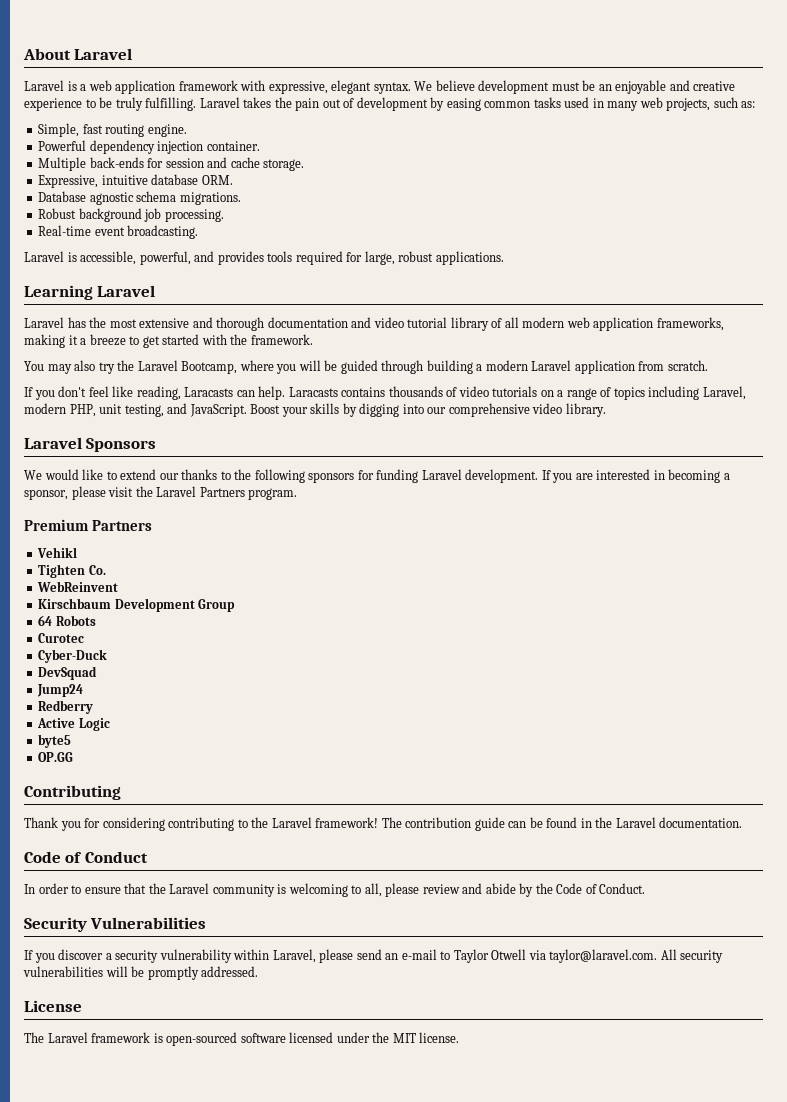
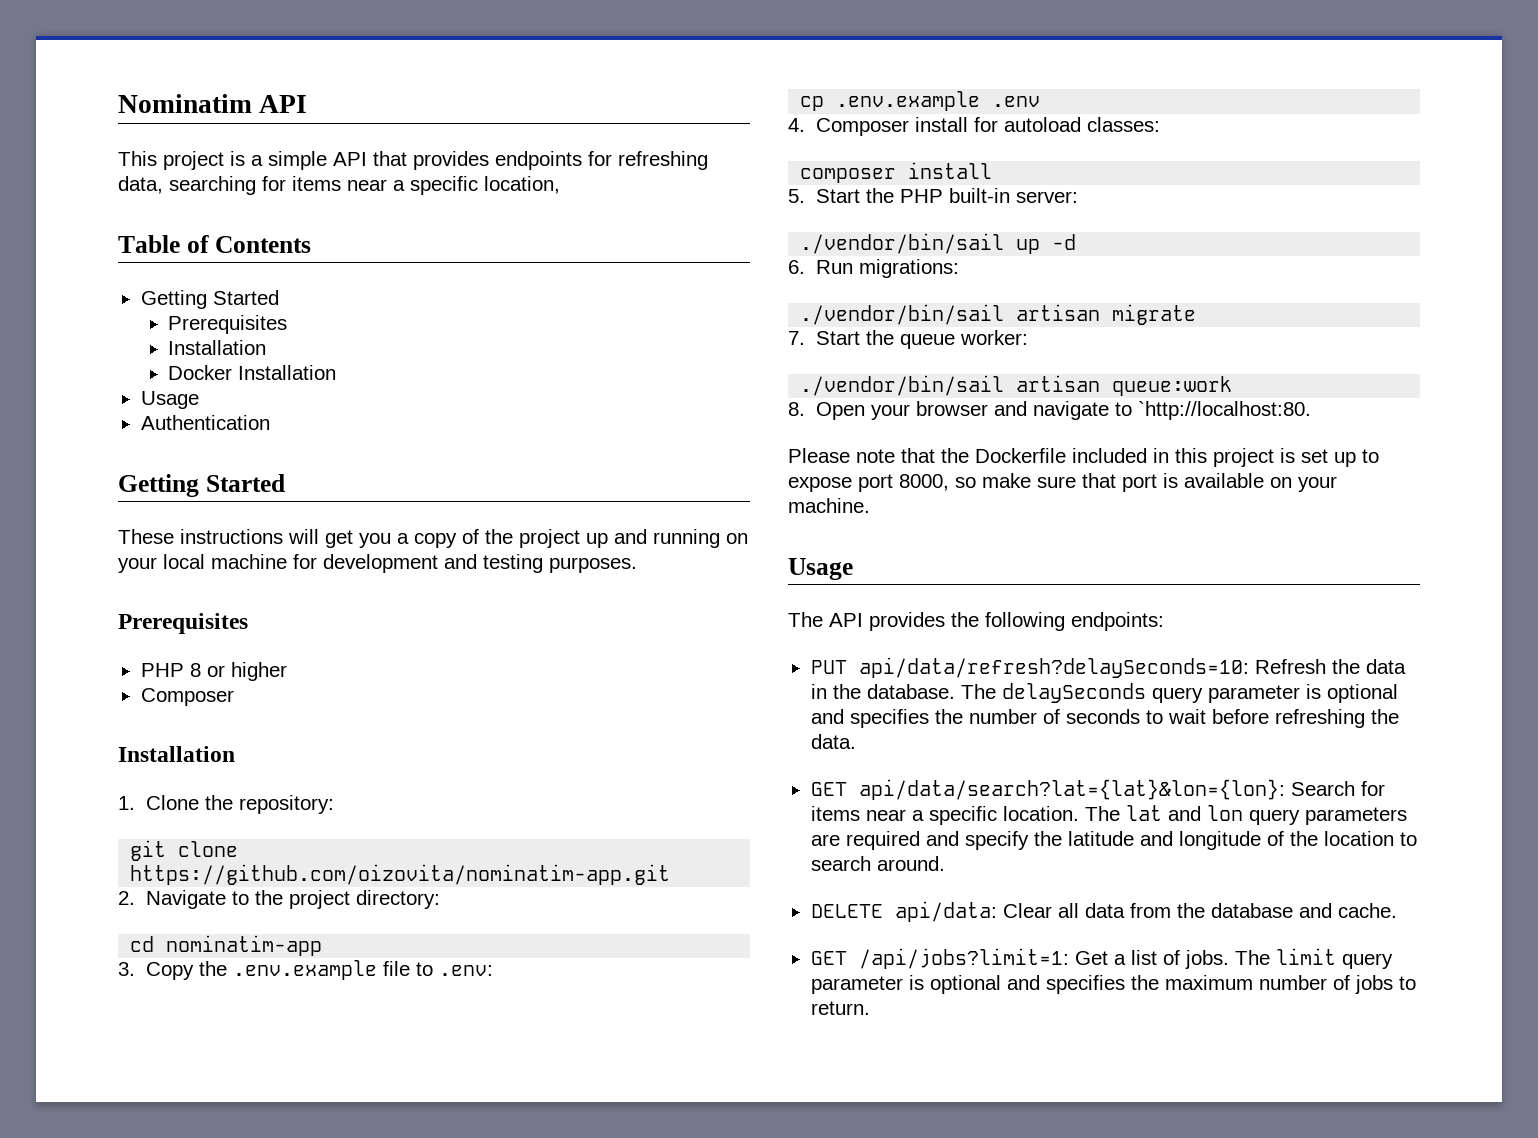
[23,48,133,60] [24,80,736,94] [24,97,756,111] [38,123,187,137] [38,140,260,154] [38,157,305,171] [38,174,233,188] [38,191,241,205] [38,208,224,222] [38,225,199,239] [24,251,504,265] [24,285,156,300] [24,317,724,331] [24,334,313,348] [24,360,708,374] [24,386,746,400] [24,403,606,417] [24,437,157,452] [24,469,730,483] [24,486,298,500] [24,519,152,531] [37,547,78,558] [38,564,106,578] [37,581,119,592] [38,598,236,612] [38,615,96,626] [38,633,85,643] [38,649,108,663] [38,666,98,680] [37,684,84,697] [38,700,94,714] [37,718,110,731] [38,734,72,748] [38,752,74,762] [24,785,121,800] [24,817,743,831] [24,851,148,863] [24,883,646,897] [24,917,207,932] [24,949,724,963] [23,966,259,980] [24,1000,82,1012] [24,1032,460,1046] About Laravel // Laravel is a web application framework with expressive, elegant syntax. We believe development must be an enjoyable and creative experience to be truly fulfilling. Laravel takes the pain out of development by easing common tasks used in many web projects, such as: // Simple, fast routing engine. // Powerful dependency injection container. // Multiple back-ends for session and cache storage. // Expressive, intuitive database ORM. // Database agnostic schema migrations. // Robust background job processing. // Real-time event broadcasting. // Laravel is accessible, powerful, and provides tools required for large, robust applications. // Learning Laravel // Laravel has the most extensive and thorough documentation and video tutorial library of all modern web application frameworks, making it a breeze to get started with the framework. // You may also try the Laravel Bootcamp, where you will be guided through building a modern Laravel application from scratch. // If you don't feel like reading, Laracasts can help. Laracasts contains thousands of video tutorials on a range of topics including Laravel, modern PHP, unit testing, and JavaScript. Boost your skills by digging into our comprehensive video library. // Laravel Sponsors // We would like to extend our thanks to the following sponsors for funding Laravel development. If you are interested in becoming a sponsor, please visit the Laravel Partners program. // Premium Partners // Vehikl // Tighten Co. // WebReinvent // Kirschbaum Development Group // 64 Robots // Curotec // Cyber-Duck // DevSquad // Jump24 // Redberry // Active Logic // byte5 // OP.GG // Contributing // Thank you for considering contributing to the Laravel framework! The contribution guide can be found in the Laravel documentation. // Code of Conduct // In order to ensure that the Laravel community is welcoming to all, please review and abide by the Code of Conduct. // Security Vulnerabilities // If you discover a security vulnerability within Laravel, please send an e-mail to Taylor Otwell via taylor@laravel.com. All security vulnerabilities will be promptly addressed. // License // The Laravel framework is open-sourced software licensed under the MIT license. -> [118,94,308,113] [118,151,708,170] [118,176,560,195] [118,235,311,253] [140,290,279,309] [168,315,288,334] [168,340,267,355] [168,365,337,380] [140,391,199,409] [140,415,270,430] [118,474,285,497] [118,529,748,548] [118,554,637,573] [118,613,248,634] [140,662,287,681] [140,688,234,706] [118,746,235,762] [118,795,334,814] [130,840,239,861] [130,864,671,885] [118,890,440,909] [130,935,323,956] [118,960,493,980] [800,91,1041,111] [788,117,1160,136] [800,162,993,183] [788,188,1078,203] [800,233,1077,254] [788,259,959,278] [800,304,1197,325] [788,330,1028,349] [800,375,1233,396] [788,401,1311,420] [788,448,1379,467] [788,473,1337,492] [788,498,870,513] [788,558,853,580] [788,612,1164,631] [810,657,1406,678] [810,683,1398,703] [810,709,1399,728] [810,734,856,749] [810,779,1385,800] [810,805,1407,825] [810,831,1417,850] [810,856,945,871] [810,901,1397,922] [810,948,1393,969] [810,975,1416,994] [810,1001,870,1015] Nominatim API // This project is a simple API that provides endpoints for refreshing data, searching for items near a specific location, // Table of Contents // Getting Started // Prerequisites // Installation // Docker Installation // Usage // Authentication // Getting Started // These instructions will get you a copy of the project up and running on your local machine for development and testing purposes. // Prerequisites // PHP 8 or higher // Composer // Installation // 1. Clone the repository: // git clone https://github.com/oizovita/nominatim-app.git // 2. Navigate to the project directory: // cd nominatim-app // 3. Copy the .env.example file to .env: // cp .env.example .env // 4. Composer install for autoload classes: // composer install // 5. Start the PHP built-in server: // ./vendor/bin/sail up -d // 6. Run migrations: // ./vendor/bin/sail artisan migrate // 7. Start the queue worker: // ./vendor/bin/sail artisan queue:work // 8. Open your browser and navigate to `http://localhost:80. // Please note that the Dockerfile included in this project is set up to expose port 8000, so make sure that port is available on your machine. // Usage // The API provides the following endpoints: // PUT api/data/refresh?delaySeconds=10: Refresh the data in the database. The delaySeconds query parameter is optional and specifies the number of seconds to wait before refreshing the data. // GET api/data/search?lat={lat}&lon={lon}: Search for items near a specific location. The lat and lon query parameters are required and specify the latitude and longitude of the location to search around. // DELETE api/data: Clear all data from the database and cache. // GET /api/jobs?limit=1: Get a list of jobs. The limit query parameter is optional and specifies the maximum number of jobs to return.

